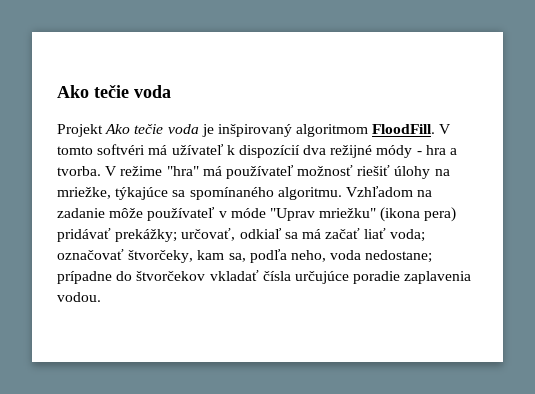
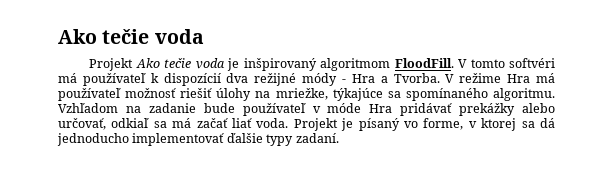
[171,144,224,155] užívateľ -> [82,73,146,86] používateľ
[425,145,458,155] [57,166,101,176] hra a tvorba. -> [351,73,440,83] Hra a Tvorba.
[166,166,199,176] "hra" -> [507,74,531,83] Hra
[109,208,144,218] môže -> [203,103,235,113] bude
[269,207,457,222] [57,228,178,242] "Uprav mriežku" (ikona pera) pridávať prekážky; -> [369,103,555,116] Hra pridávať prekážky alebo
[390,229,426,242] [57,249,433,263] [57,270,472,284] [57,292,101,302] voda; označovať štvorčeky, kam sa, podľa neho, voda nedostane; prípadne do štvorčekov vkladať čísla určujúce poradie zaplavenia vodou. -> [256,118,555,131] [57,133,339,146] voda. Projekt je písaný vo forme, v ktorej sa dá jednoducho implementovať ďalšie typy zadaní.

